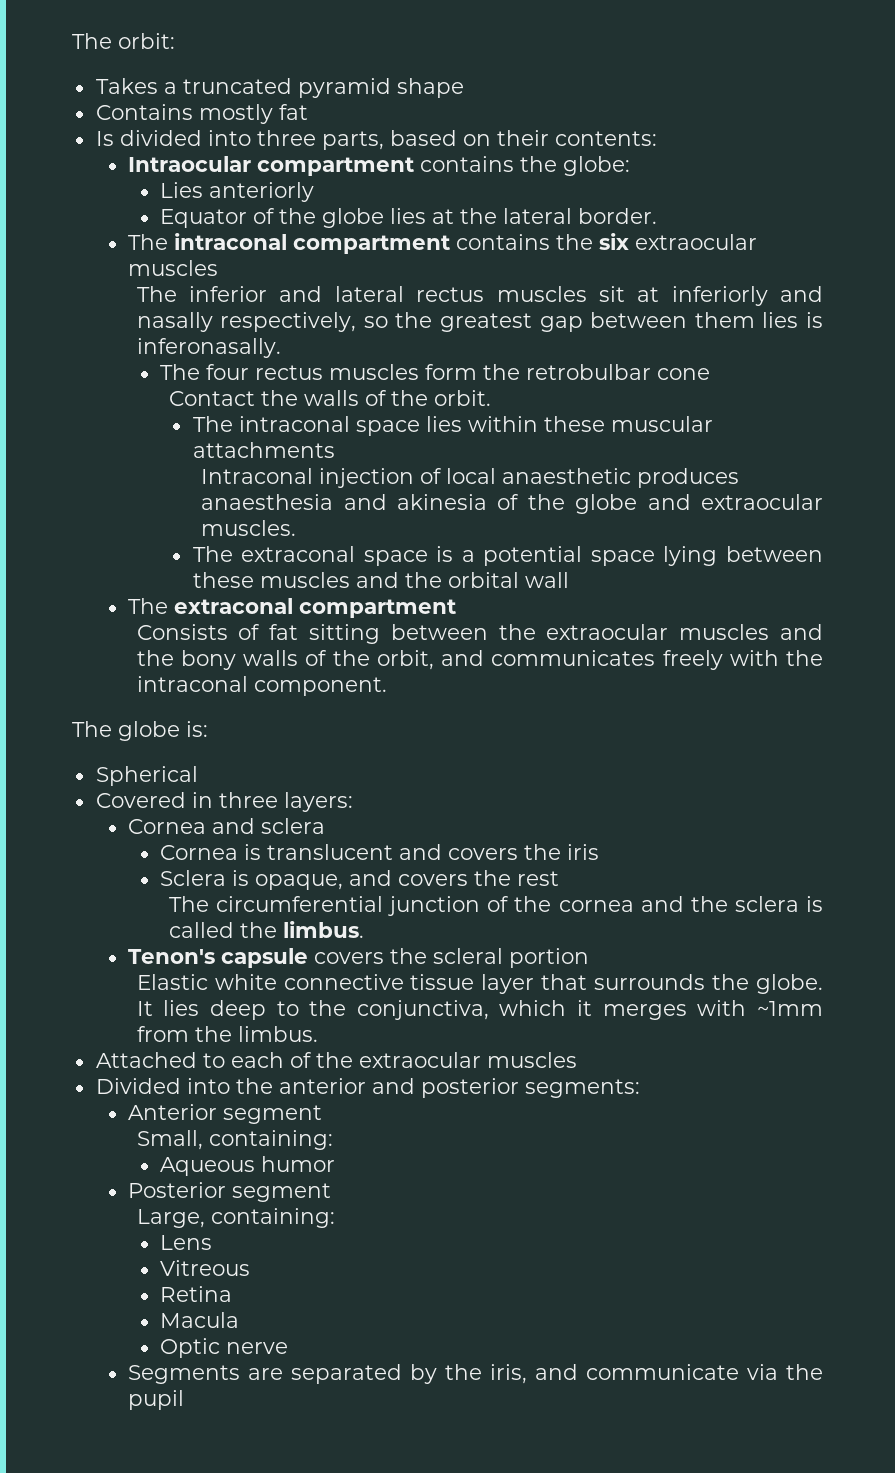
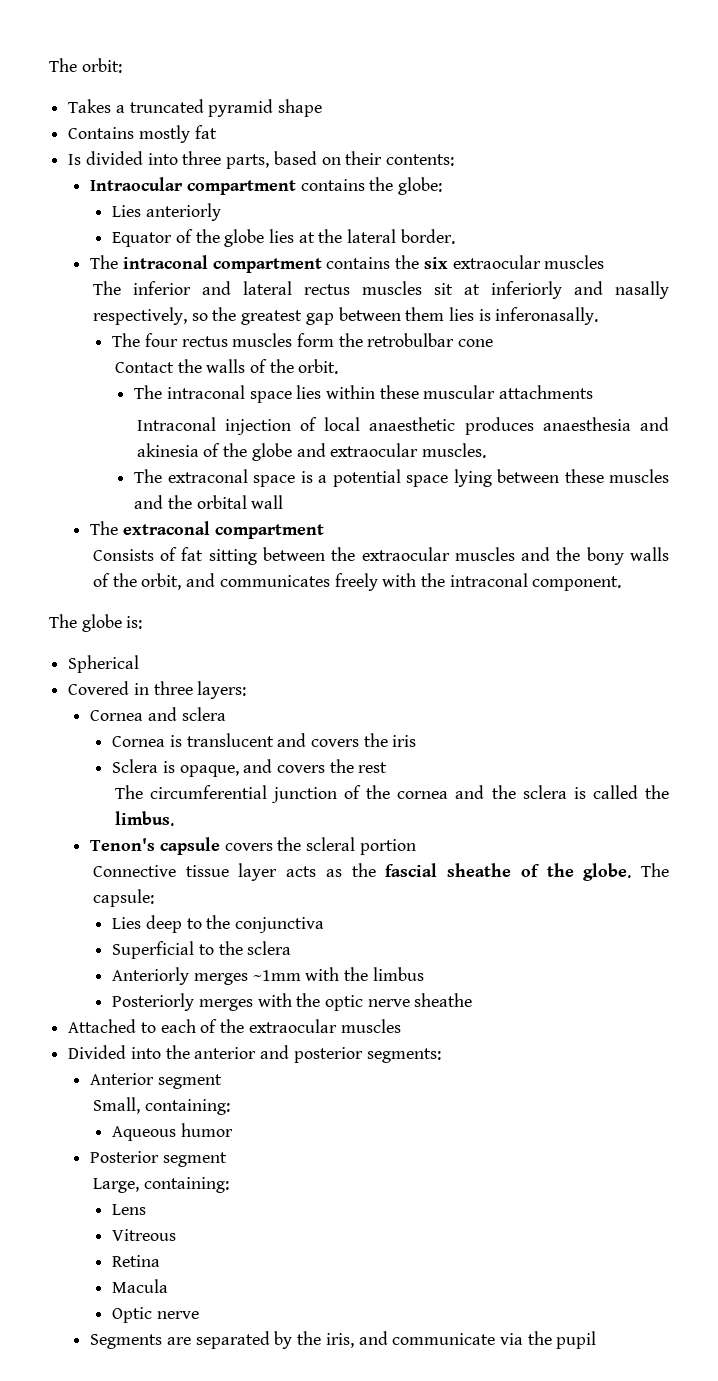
[136,974,823,994] [136,1000,824,1020] [136,1026,318,1042] Elastic white connective tissue layer that surrounds the globe. It lies deep to the conjunctiva, which it merges with ~1mm from the limbus. -> [92,863,669,881] [92,889,154,907] [112,915,325,933] [112,941,292,959] [112,967,424,985] [112,993,473,1011] Connective tissue layer acts as the fascial sheathe of the globe. The capsule: // Lies deep to the conjunctiva // Superficial to the sclera // Anteriorly merges ~1mm with the limbus // Posteriorly merges with the optic nerve sheathe

